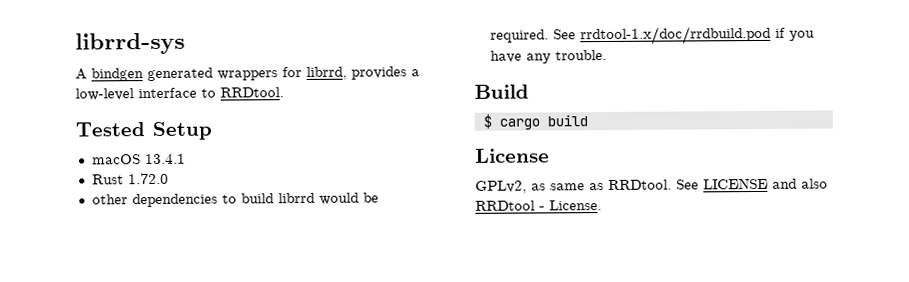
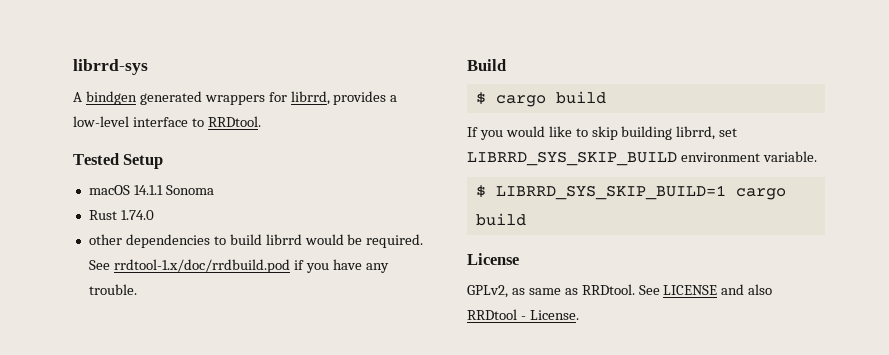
[144,153,186,165] 13.4.1 -> [133,185,214,195] 14.1.1 Sonoma
[127,172,169,185] 1.72.0 -> [120,210,154,220] 1.74.0
(588, 121) none -> [467,126,738,140] [467,151,817,166] [475,185,786,200] [475,213,526,226] // If you would like to skip building librrd, set LIBRRD_SYS_SKIP_BUILD environment variable. // $ LIBRRD_SYS_SKIP_BUILD=1 cargo build

